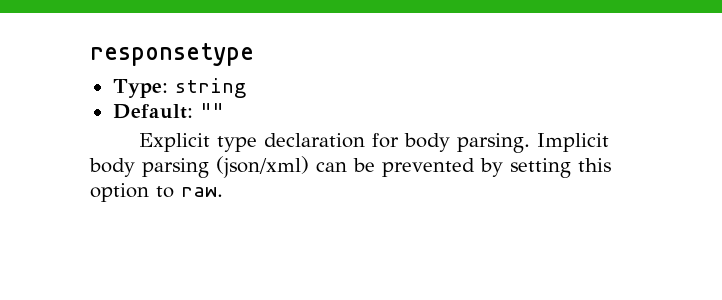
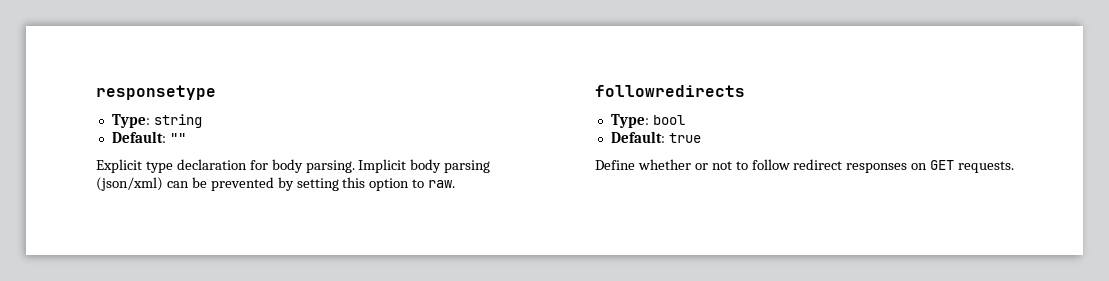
(223, 192) none -> [595,85,745,97] [610,114,685,128] [610,131,701,143] [595,159,1015,173] // followredirects // Type: bool // Default: true // Define whether or not to follow redirect responses on GET requests.

